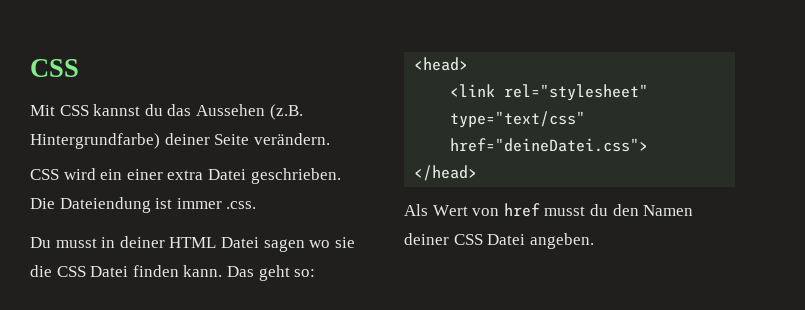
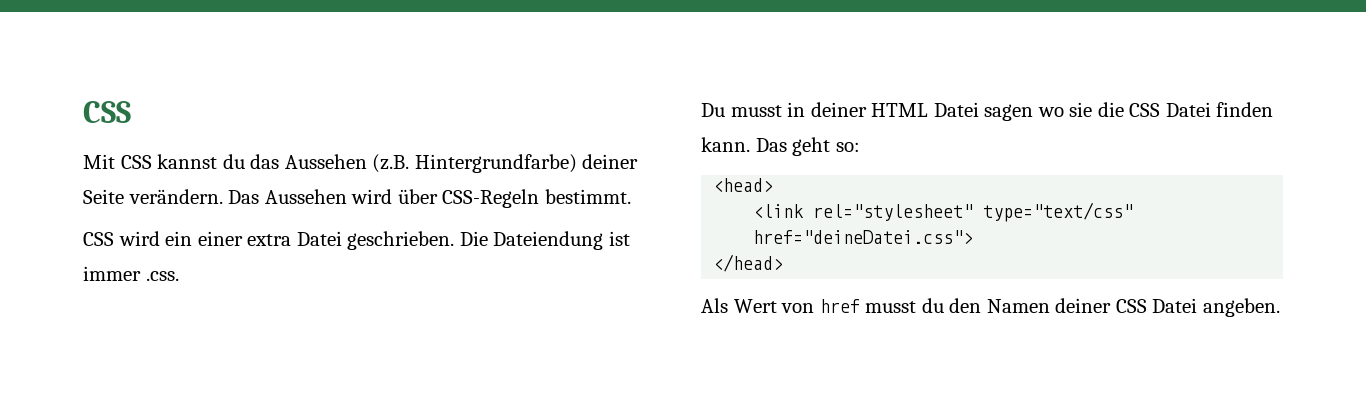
(330, 139) none -> [228,189,631,208] Das Aussehen wird über CSS-Regeln bestimmt.

